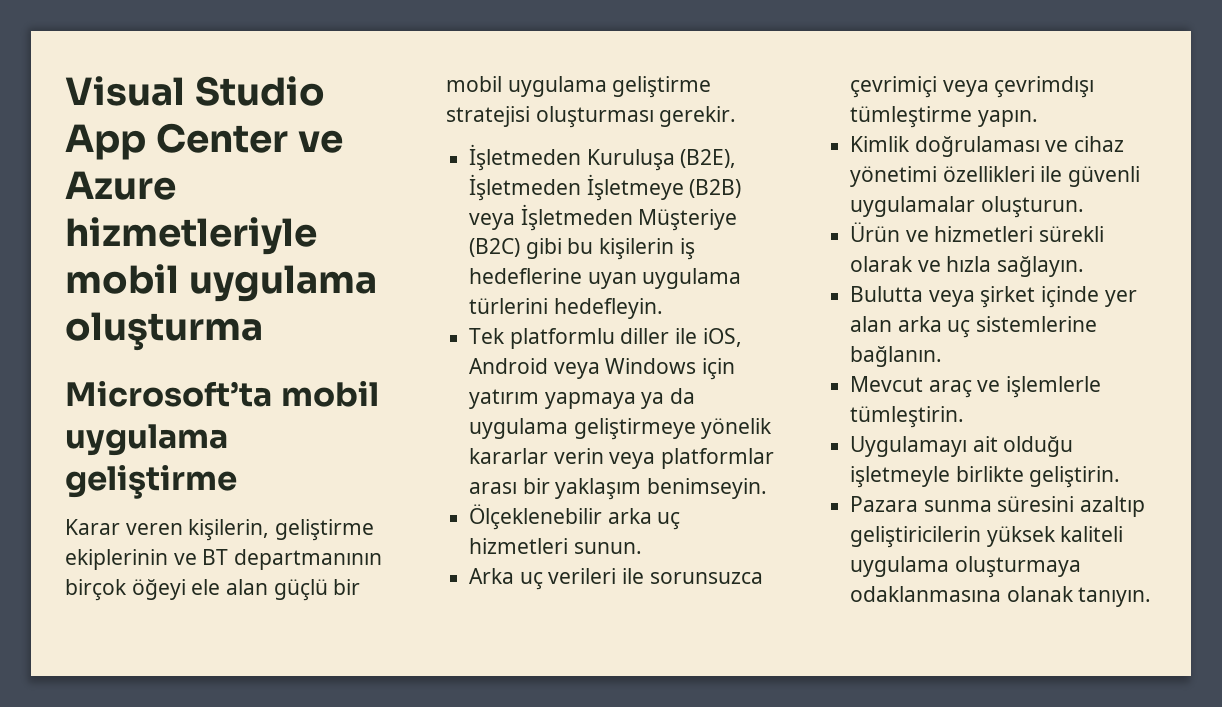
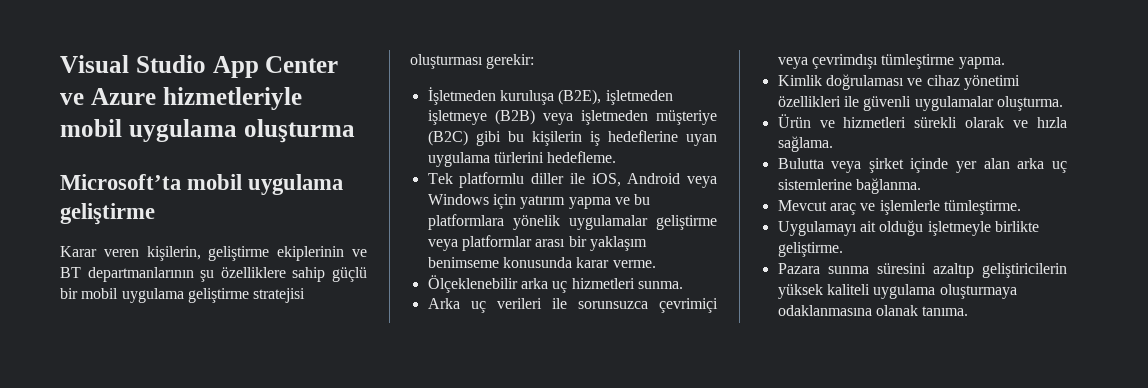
[234,549,383,570] [65,579,269,601] departmanının birçok öğeyi ele alan -> [87,267,326,282] departmanlarının şu özelliklere sahip
[659,106,737,127] [469,144,737,171] [469,174,742,201] [469,204,738,231] gerekir. // İşletmeden Kuruluşa (B2E), İşletmeden İşletmeye (B2B) veya İşletmeden Müşteriye -> [486,54,535,69] [427,87,673,105] [427,109,717,125] gerekir: // İşletmeden kuruluşa (B2E), işletmeden işletmeye (B2B) veya işletmeden müşteriye
[553,298,663,319] hedefleyin. -> [547,151,617,163] hedefleme.
[544,388,696,409] [469,418,773,440] [469,448,604,464] yapmaya ya da uygulama geliştirmeye yönelik kararlar verin -> [568,194,651,209] [427,214,717,230] yapma ve bu platformlara yönelik uygulamalar geliştirme
[647,478,768,499] benimseyin. -> [427,257,656,268] benimseme konusunda karar verme.
[573,542,642,554] sunun. -> [637,281,683,289] sunma.
[977,110,1038,127] yapın. -> [958,57,1005,69] yapma.
[980,196,1084,218] oluşturun. -> [996,96,1063,111] oluşturma.
[997,256,1085,277] sağlayın. -> [777,136,833,152] sağlama.
[850,346,943,367] bağlanın. -> [855,178,921,194] bağlanma.
[850,406,965,428] tümleştirin. -> [943,200,1021,215] tümleştirme.
[1029,466,1121,488] geliştirin. -> [777,242,843,257] geliştirme.
[1078,587,1152,607] tanıyın. -> [922,306,969,316] tanıma.

